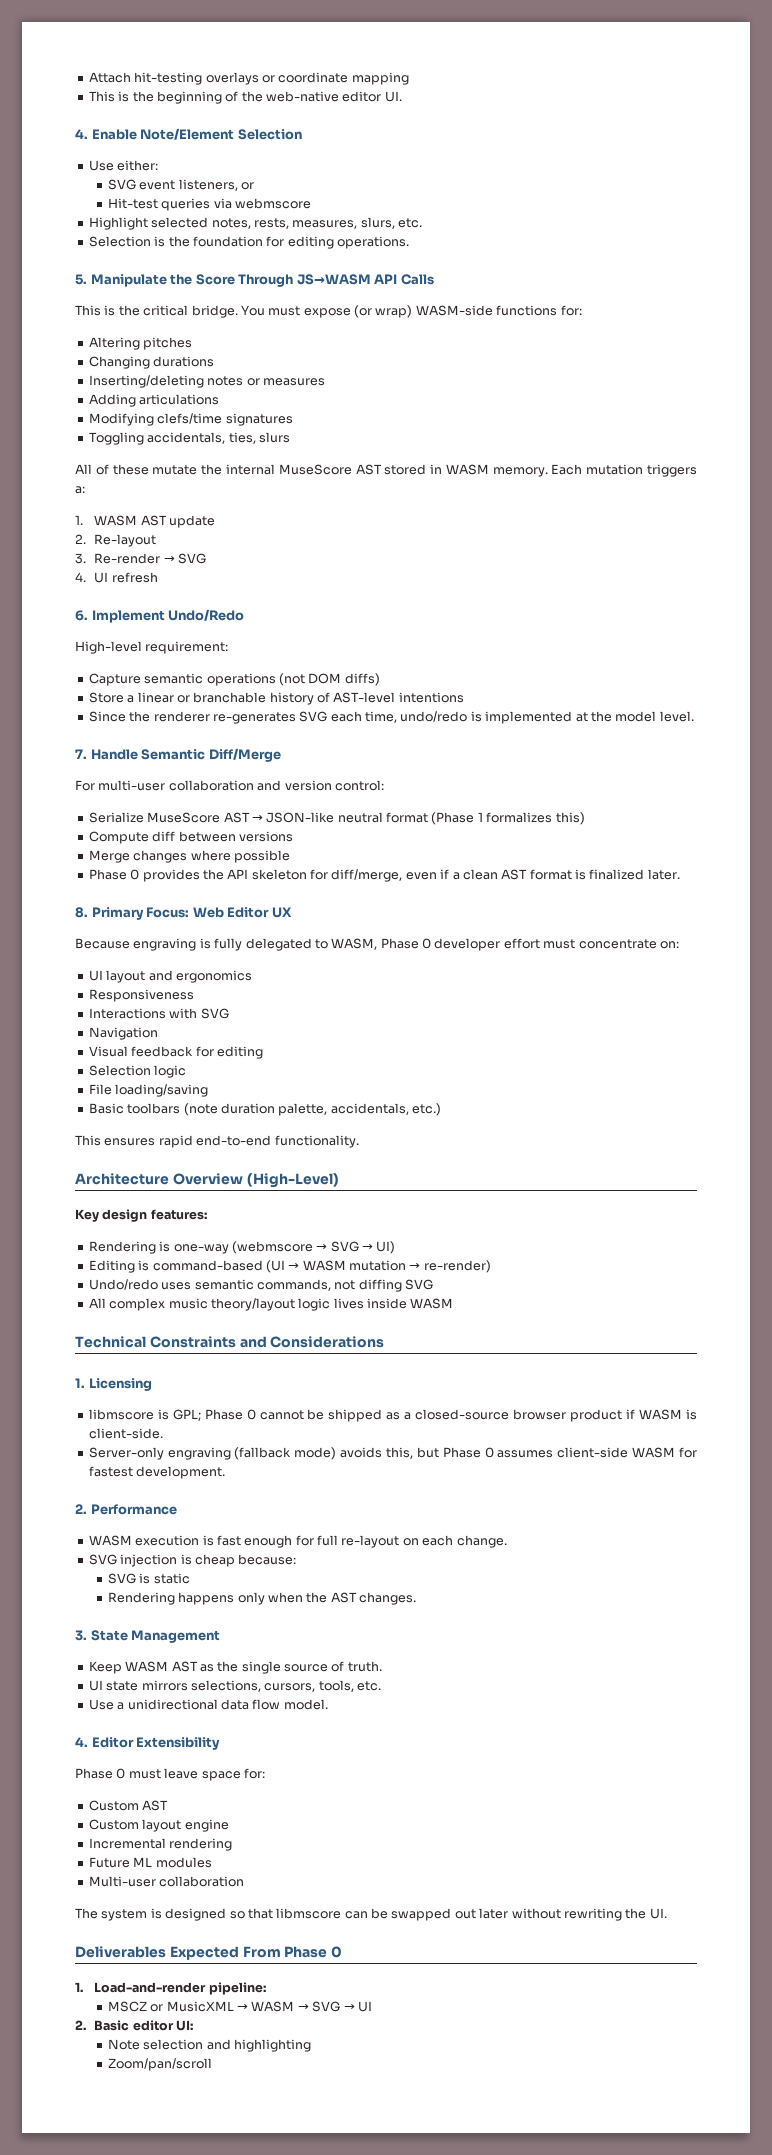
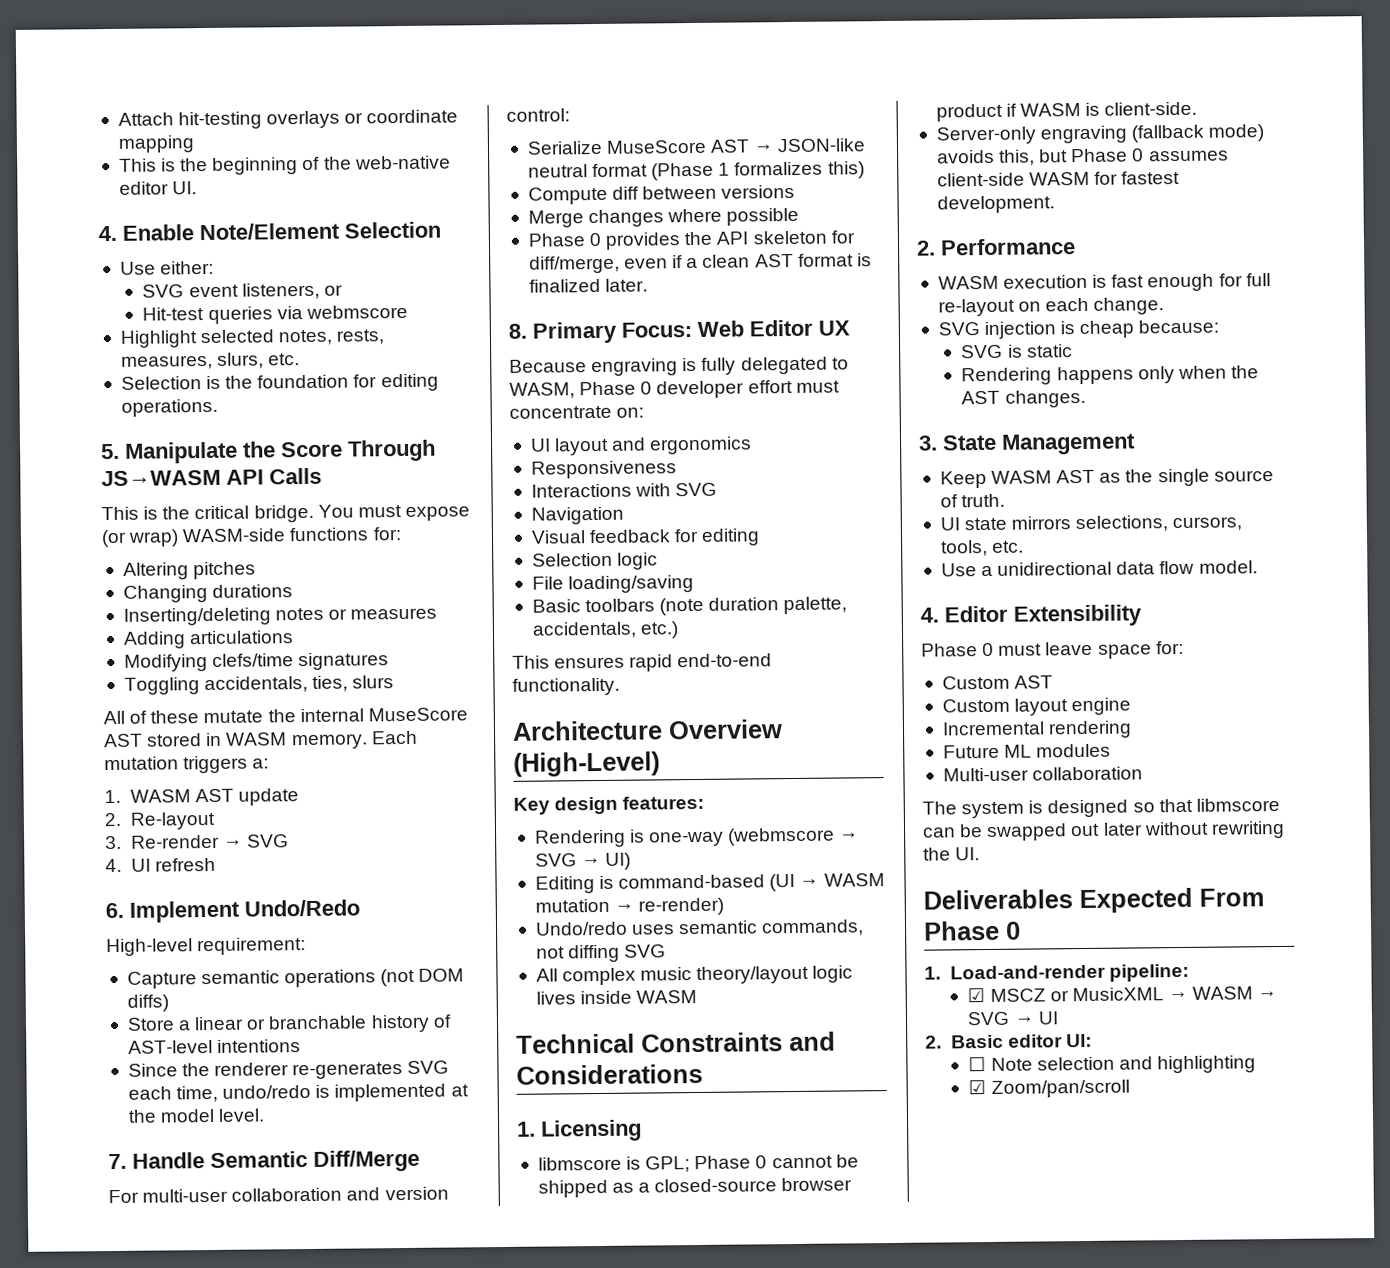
(266, 1988) none -> [967,988,986,1003] ☑
(193, 2025) none -> [968,1057,987,1072] ☐
(311, 2045) none -> [968,1080,987,1095] ☑

